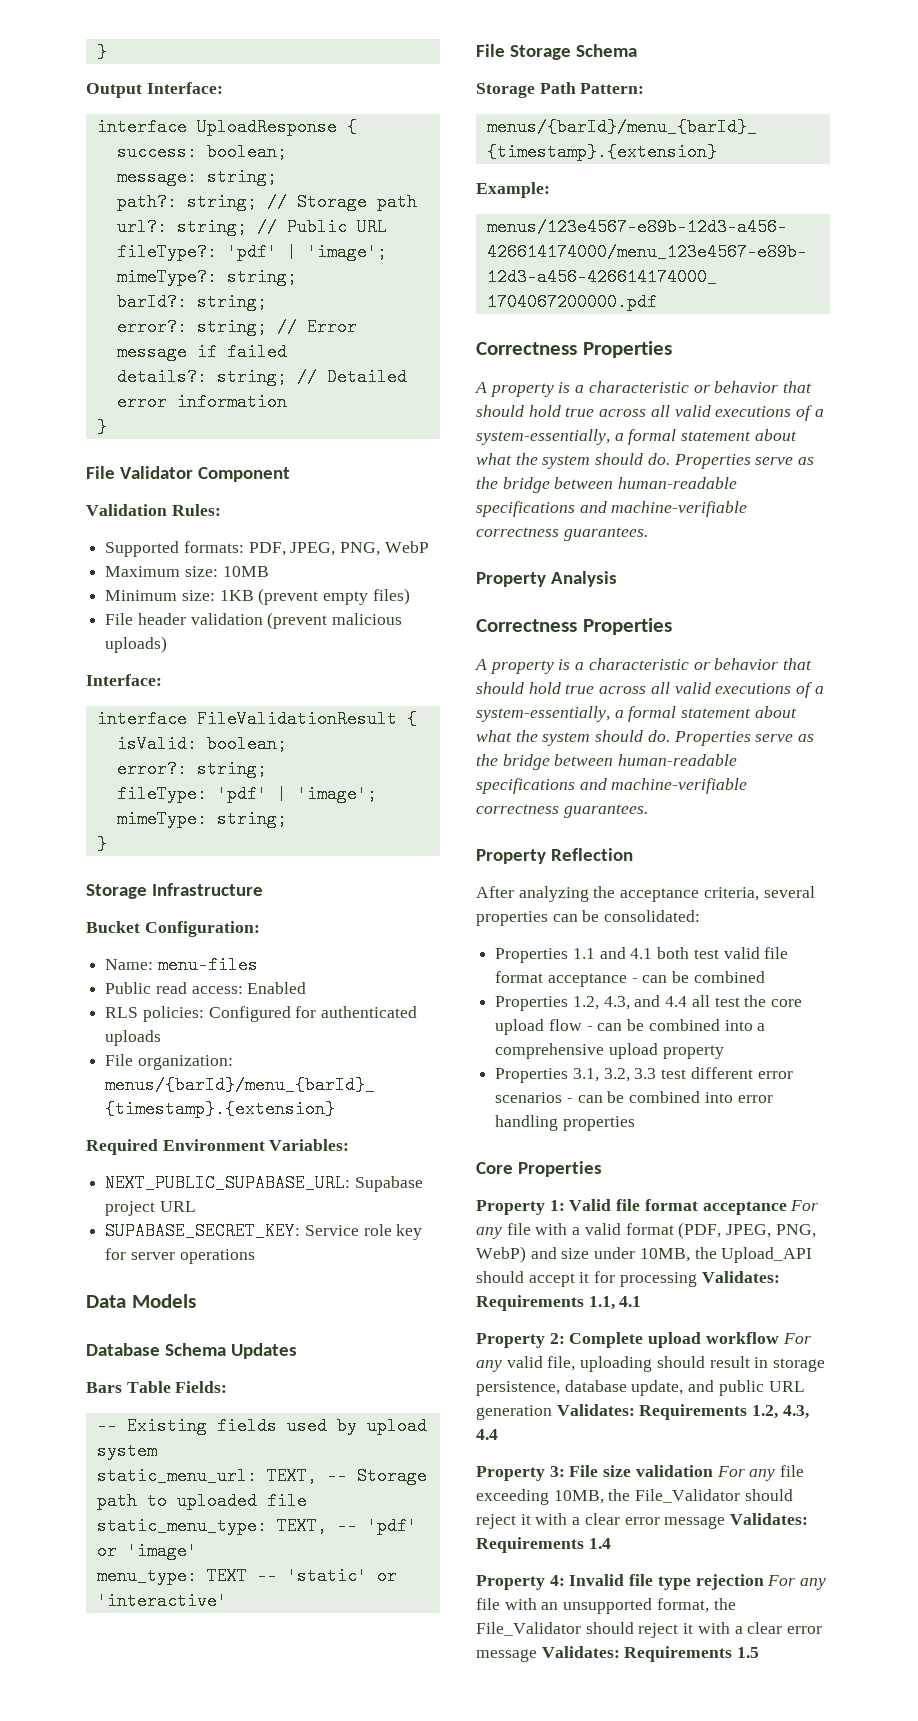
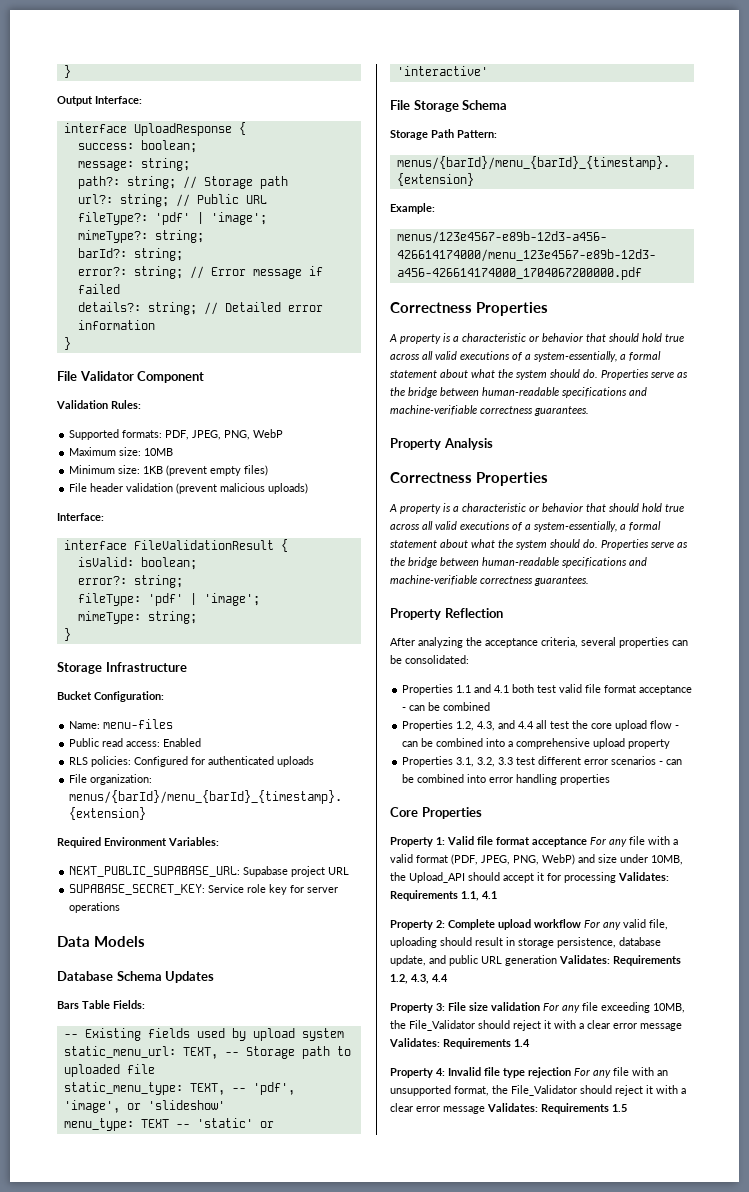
[366,1517,417,1535] [96,1542,197,1560] 'pdf' or 'image' -> [252,1082,295,1095] [63,1100,225,1113] 'pdf', 'image', or 'slideshow'

